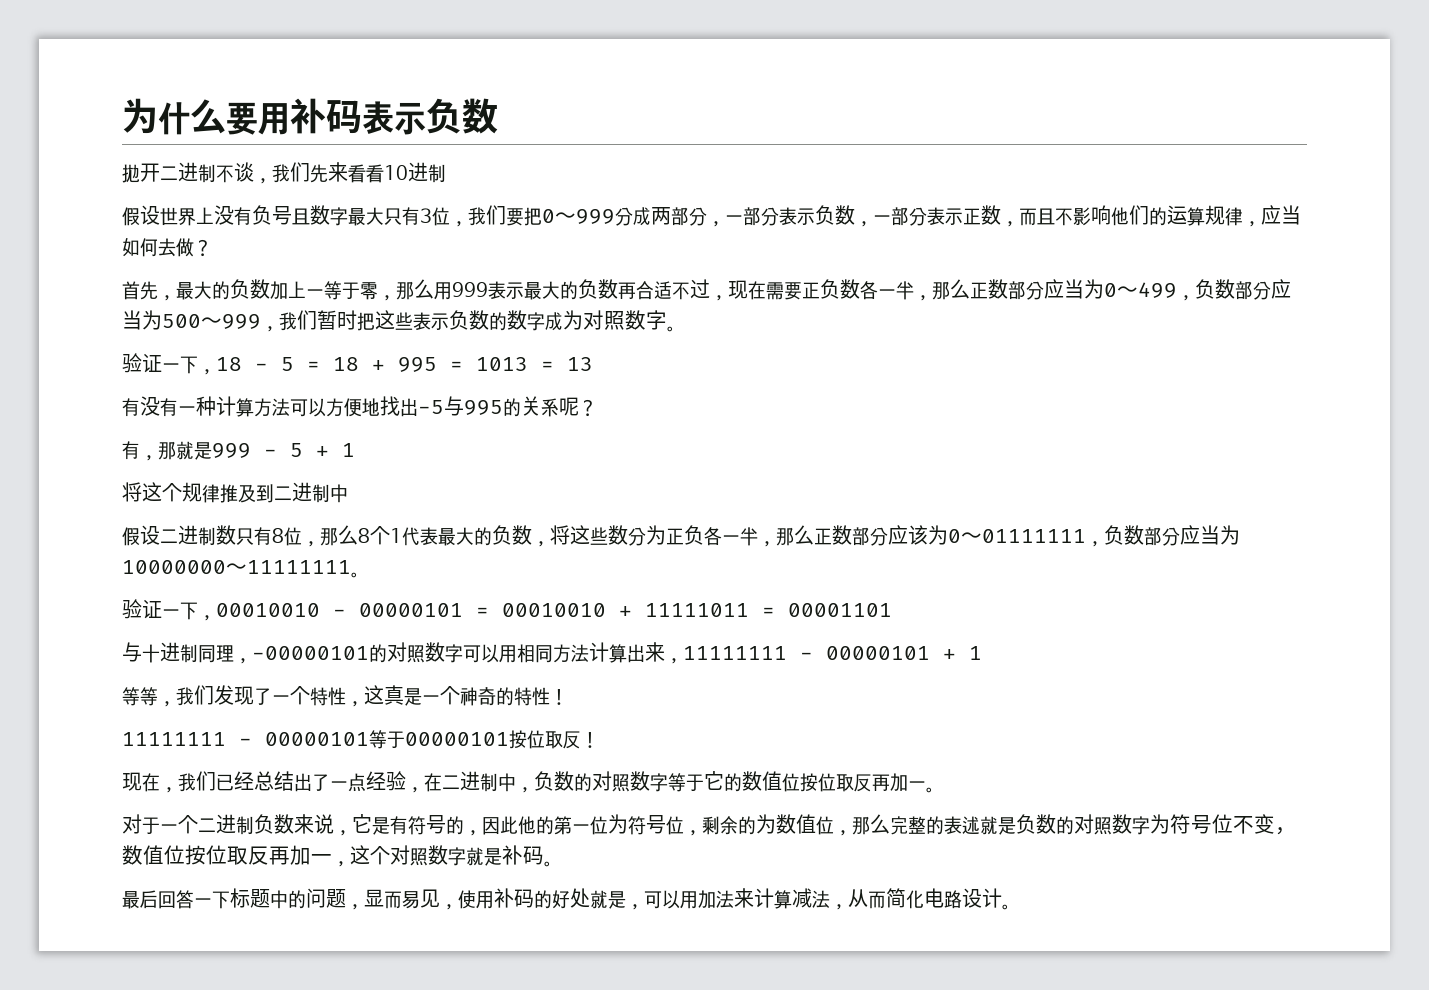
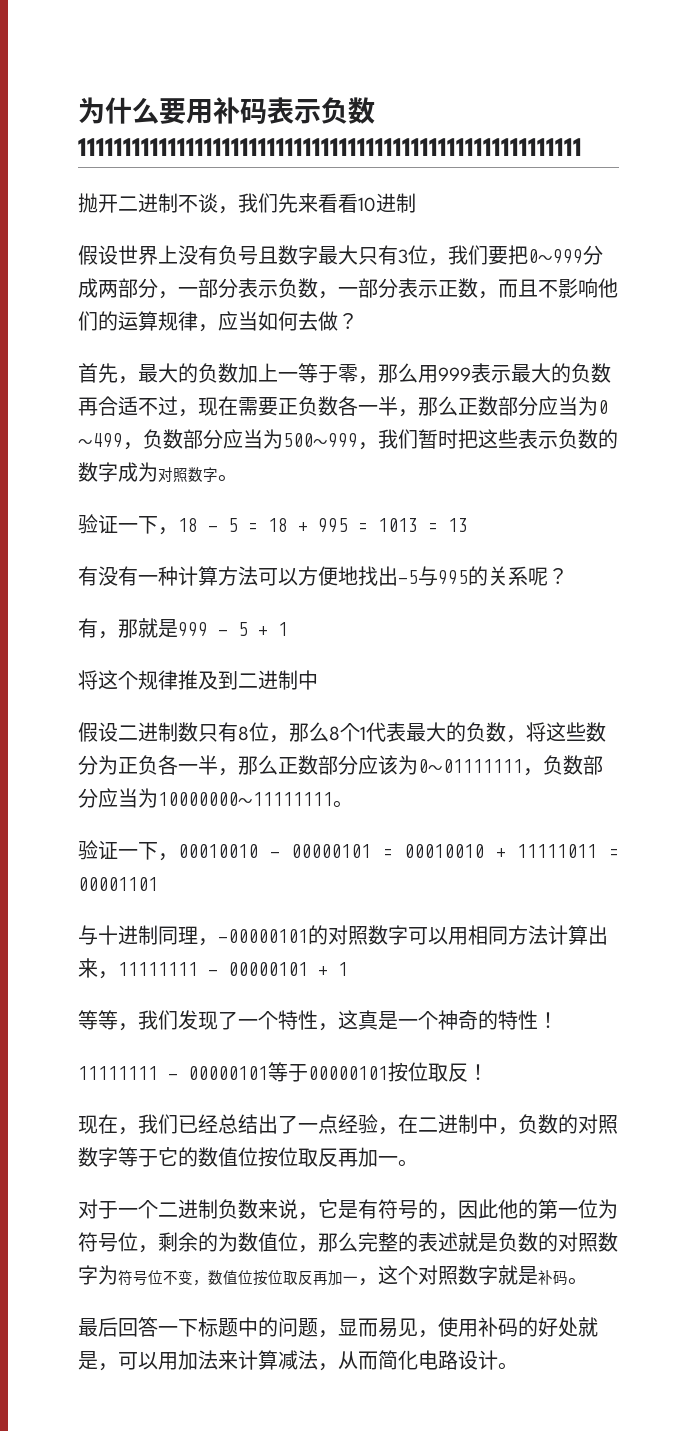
(498, 116) none -> [78,138,582,156] 11111111111111111111111111111111111111111111111111111111

